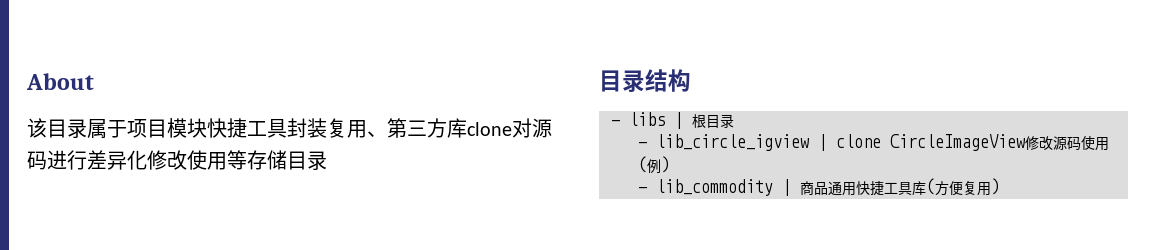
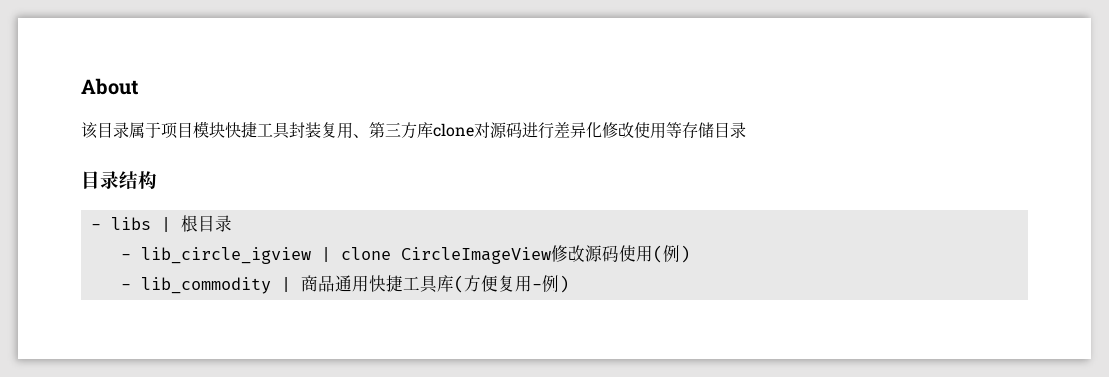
(991, 189) none -> [531,275,559,292] -例

